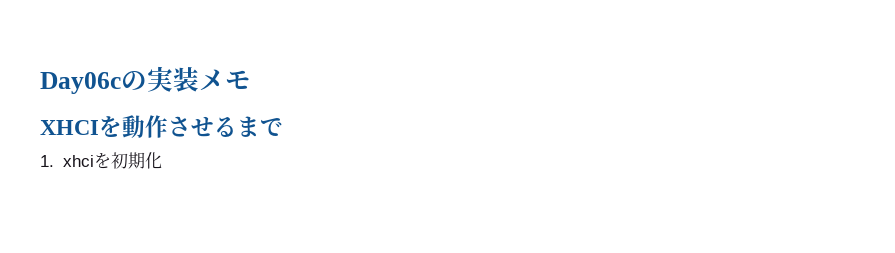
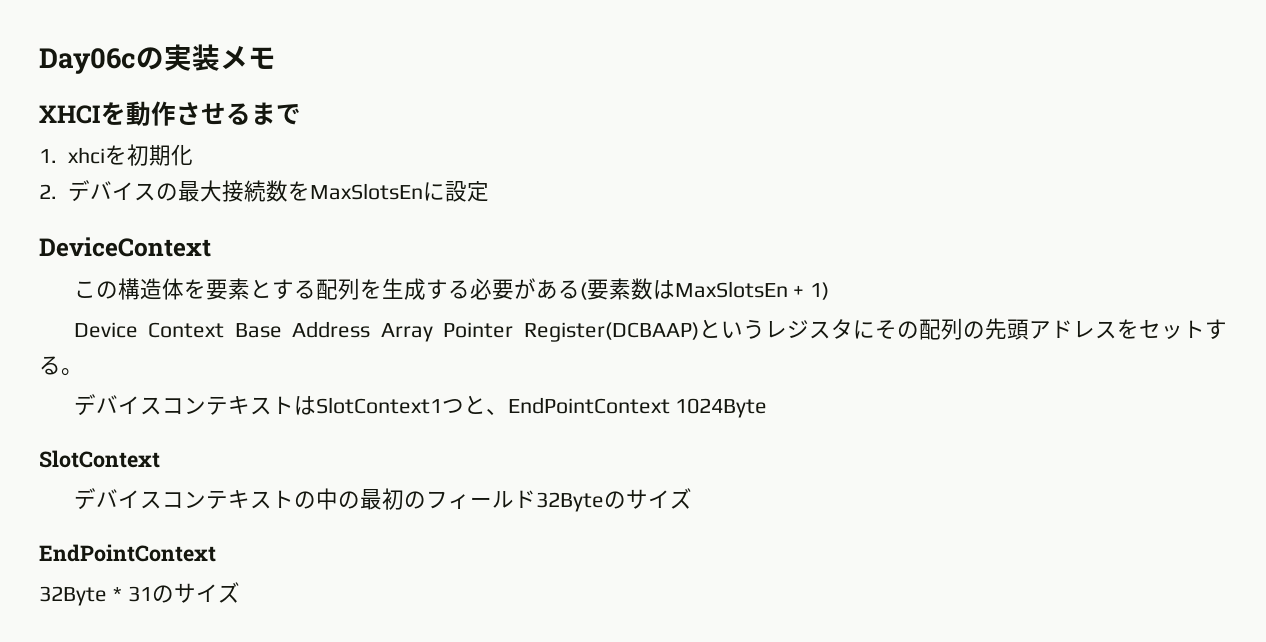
(162, 160) none -> [39,180,489,202] [39,237,211,257] [73,278,830,300] [73,318,1227,342] [39,356,83,376] [73,394,768,418] [39,450,160,468] [73,488,692,512] [39,544,216,562] [39,582,240,606] // 2.デバイスの最大接続数をMaxSlotsEnに設定 // DeviceContext // この構造体を要素とする配列を生成する必要がある(要素数はMaxSlotsEn + 1) // Device Context Base Address Array Pointer Register(DCBAAP)というレジスタにその配列の先頭アドレスをセットする。 // デバイスコンテキストはSlotContext1つと、EndPointContext 1024Byte // SlotContext // デバイスコンテキストの中の最初のフィールド32Byteのサイズ // EndPointContext // 32Byte * 31のサイズ

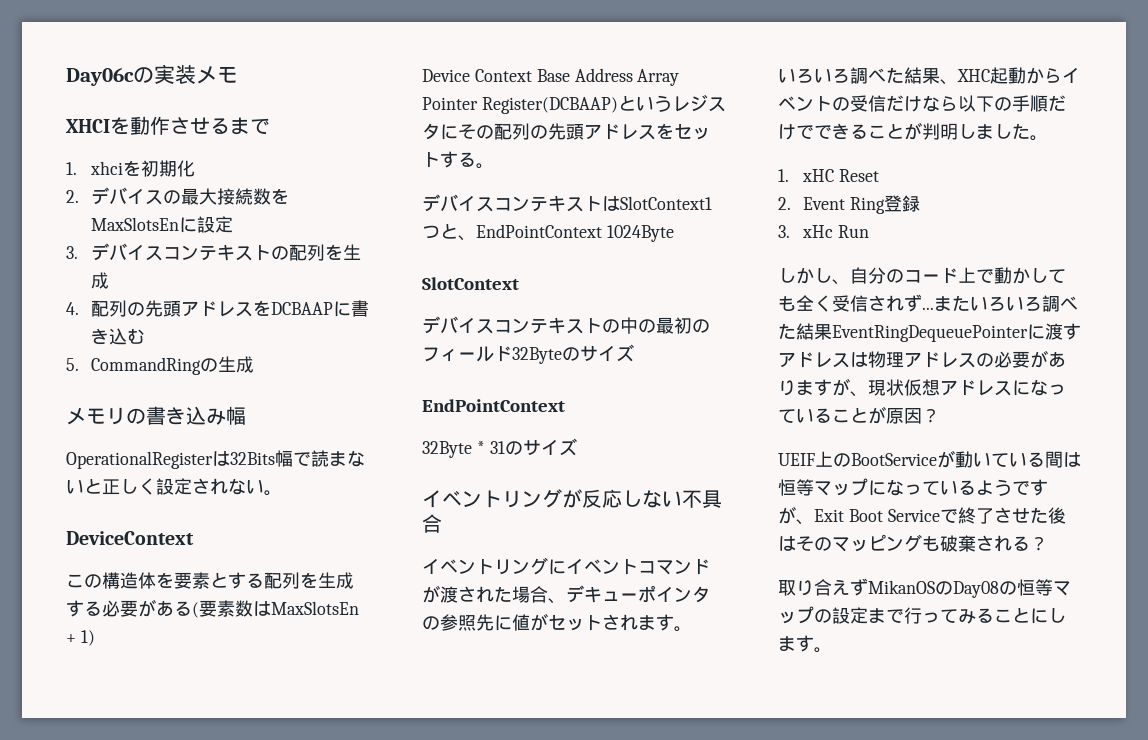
(489, 191) none -> [66,243,361,261] [90,272,109,289] [66,300,369,317] [90,328,145,345] [66,356,254,375] [66,406,246,425] [66,450,365,469] [66,478,282,496] // 3.デバイスコンテキストの配列を生成 // 4.配列の先頭アドレスをDCBAAPに書き込む // 5. CommandRingの生成 // メモリの書き込み幅 // OperationalRegisterは32Bits幅で読まないと正しく設定されない。
(240, 592) none -> [422,489,722,508] [422,514,442,533] [422,557,710,575] [422,585,710,604] [422,613,692,632] [778,67,1080,85] [778,95,1066,112] [778,122,1048,141] [778,169,879,182] [778,195,920,214] [778,225,869,238] [778,267,1066,285] [778,294,1078,312] [778,323,1081,342] [778,350,1066,368] [778,378,1066,397] [778,406,940,424] [778,450,1081,468] [778,478,1048,496] [778,506,1066,525] [778,534,1048,552] [778,578,1071,598] [778,606,1066,624] [778,635,832,653] // イベントリングが反応しない不具合 // イベントリングにイベントコマンドが渡された場合、デキューポインタの参照先に値がセットされます。 // いろいろ調べた結果、XHC起動からイベントの受信だけなら以下の手順だけでできることが判明しました。 // 1. xHC Reset // 2. Event Ring登録 // 3. xHc Run // しかし、自分のコード上で動かしても全く受信されず...またいろいろ調べた結果EventRingDequeuePointerに渡すアドレスは物理アドレスの必要がありますが、現状仮想アドレスになっていることが原因？ // UEIF上のBootServiceが動いている間は恒等マップになっているようですが、Exit Boot Serviceで終了させた後はそのマッピングも破棄される？ // 取り合えずMikanOSのDay08の恒等マップの設定まで行ってみることにします。

